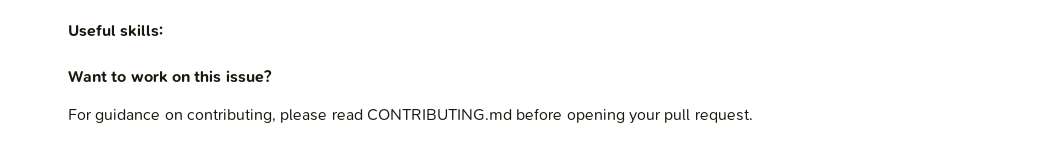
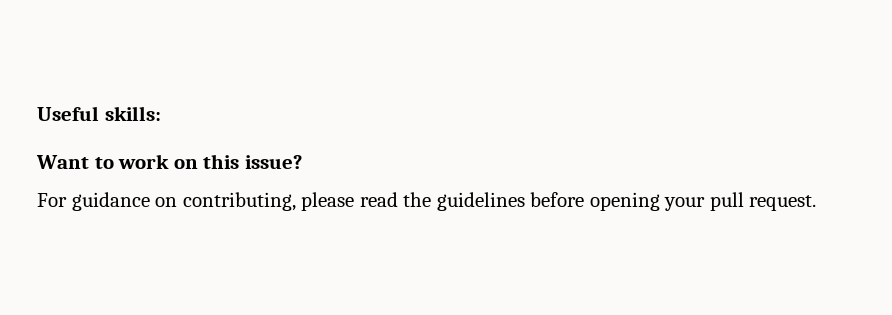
[366,109,512,121] CONTRIBUTING.md -> [403,192,525,211] the guidelines

